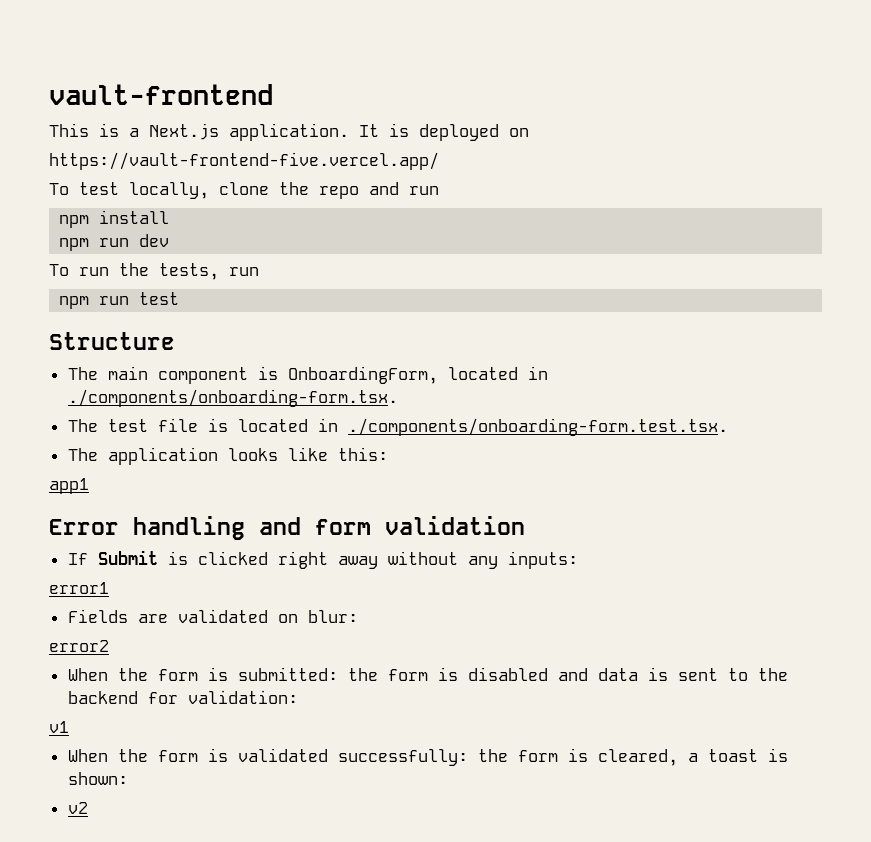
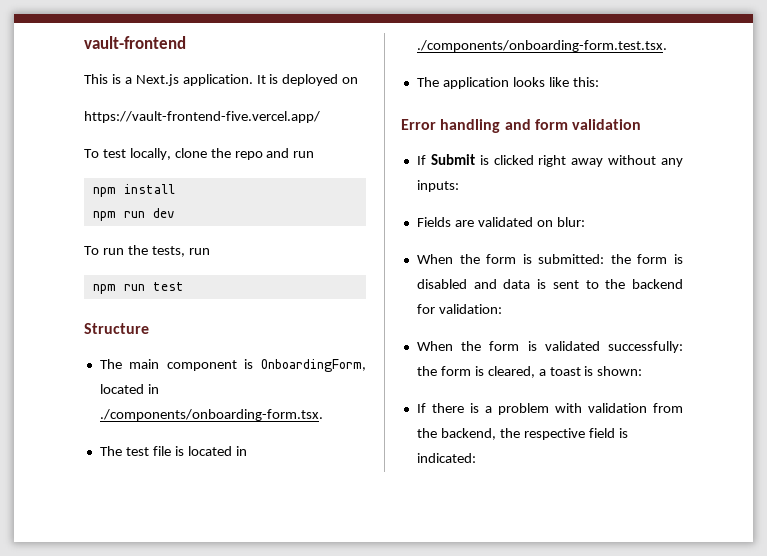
[49,478,89,494] // app1 -> (599, 82) none
[49,582,109,594] // error1 -> (459, 186) none
[49,640,109,652] // error2 -> (585, 222) none
[49,721,69,733] // v1 -> (502, 309) none
[67,802,88,814] v2 -> [416,403,683,415] [416,428,628,440] [416,453,476,463] If there is a problem with validation from the backend, the respective field is indicated:

